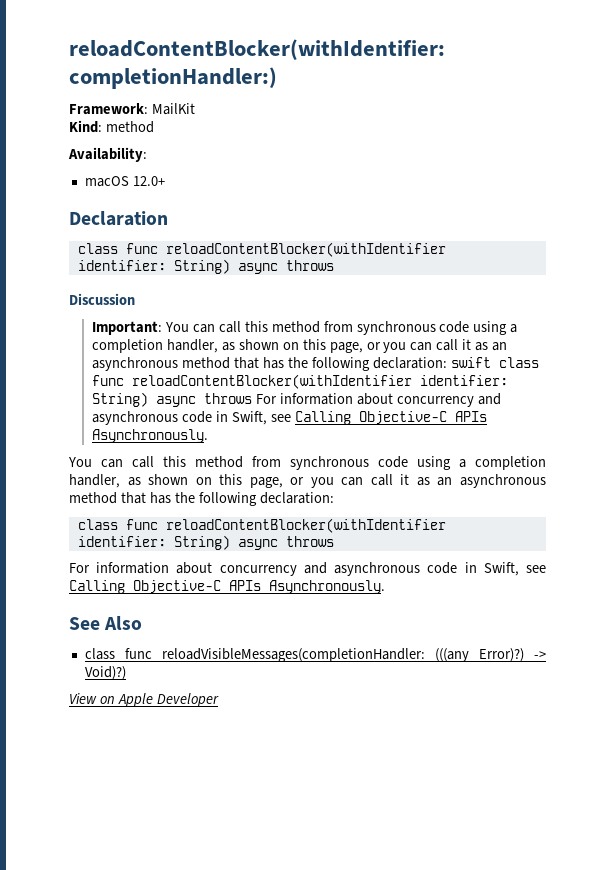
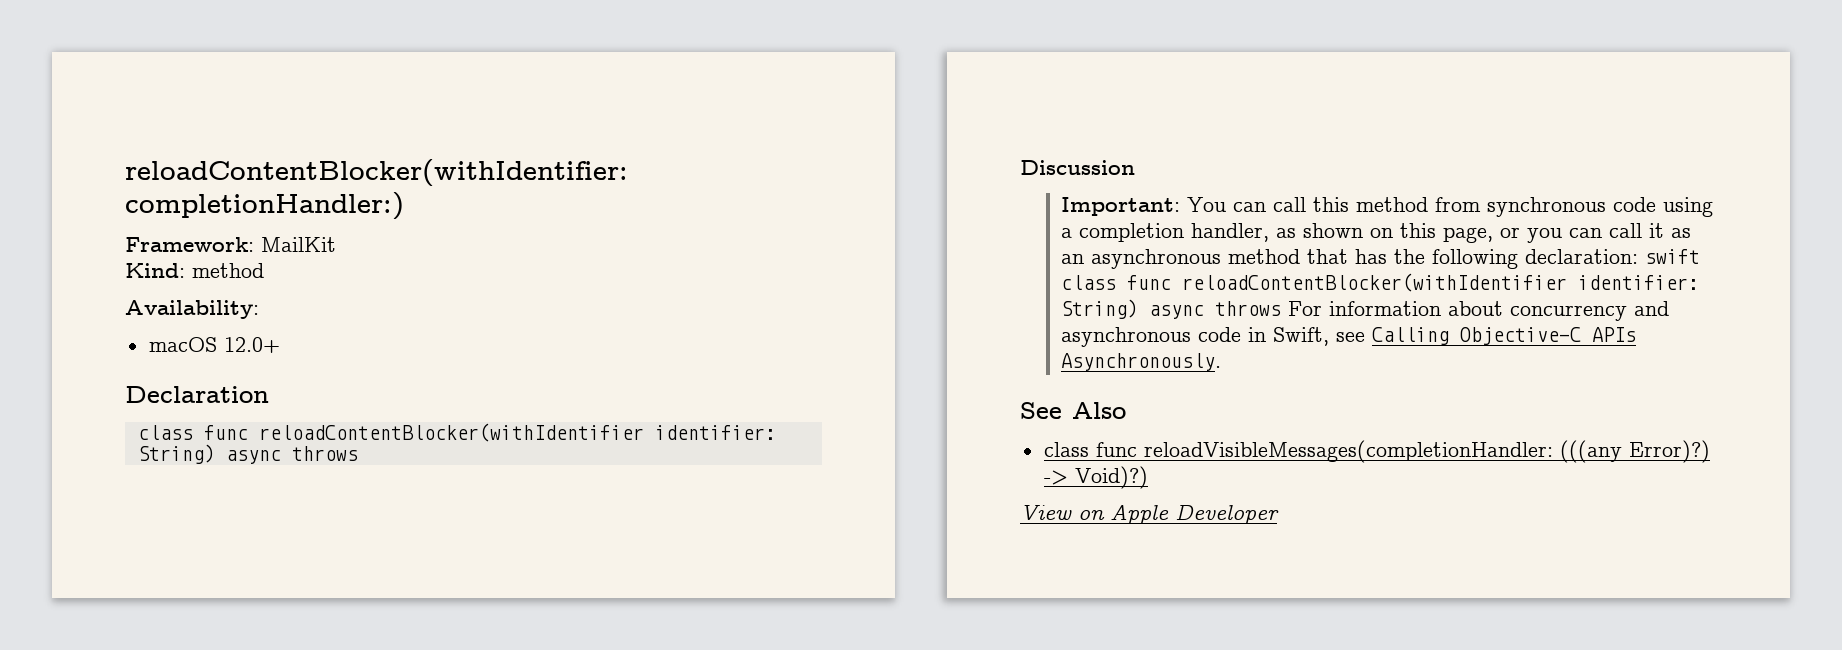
[68,456,546,470] [69,474,547,488] [69,492,334,506] [77,518,446,533] [77,535,334,550] [69,562,546,576] [69,580,385,594] // You can call this method from synchronous code using a completion handler, as shown on this page, or you can call it as an asynchronous method that has the following declaration: // class func reloadContentBlocker(withIdentifier identifier: String) async throws // For information about concurrency and asynchronous code in Swift, see Calling Objective-C APIs Asynchronously. -> (1222, 362) none

